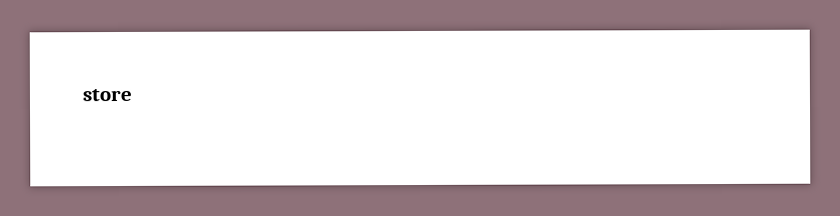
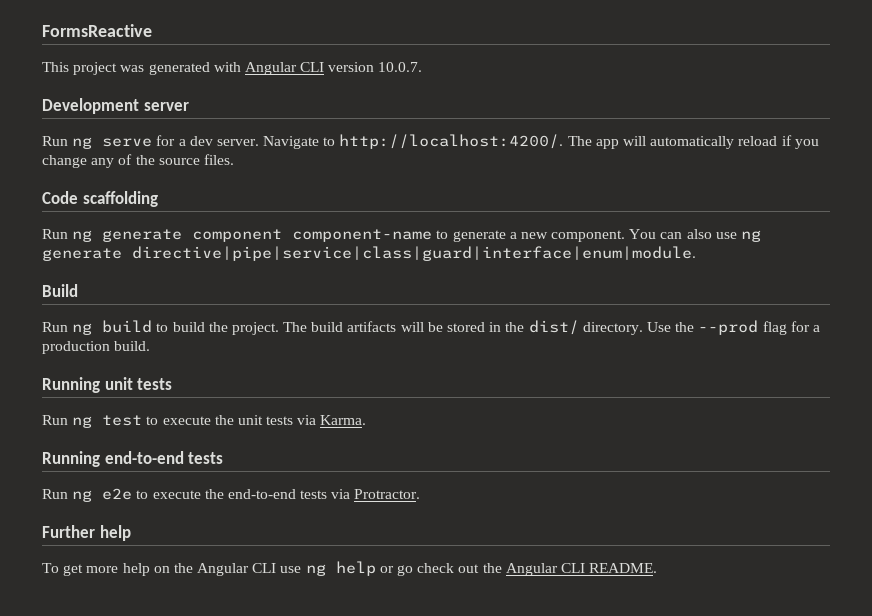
[82,88,132,102] store -> [42,24,152,37] [42,62,423,75] [42,98,189,114] [42,134,819,149] [42,154,234,168] [42,191,158,207] [42,229,762,242] [42,246,696,261] [42,284,78,297] [42,320,820,335] [42,341,151,354] [42,377,173,393] [42,415,367,428] [42,451,224,467] [42,488,421,502] [42,525,131,541] [42,561,658,576] FormsReactive // This project was generated with Angular CLI version 10.0.7. // Development server // Run ng serve for a dev server. Navigate to http://localhost:4200/. The app will automatically reload if you change any of the source files. // Code scaffolding // Run ng generate component component-name to generate a new component. You can also use ng generate directive|pipe|service|class|guard|interface|enum|module. // Build // Run ng build to build the project. The build artifacts will be stored in the dist/ directory. Use the --prod flag for a production build. // Running unit tests // Run ng test to execute the unit tests via Karma. // Running end-to-end tests // Run ng e2e to execute the end-to-end tests via Protractor. // Further help // To get more help on the Angular CLI use ng help or go check out the Angular CLI README.

